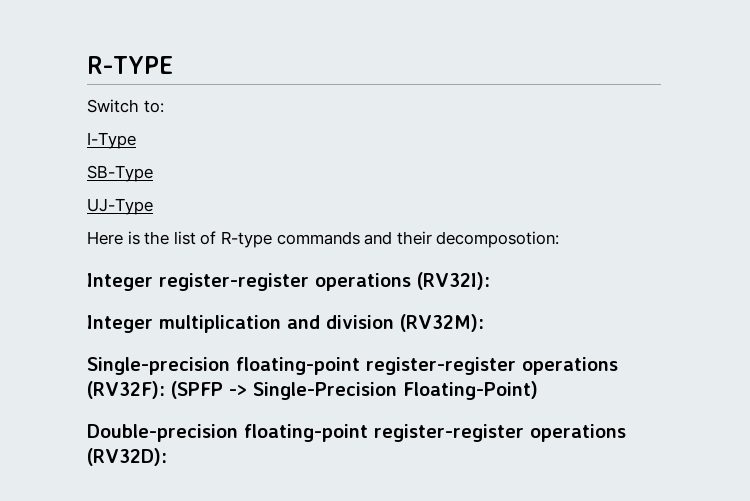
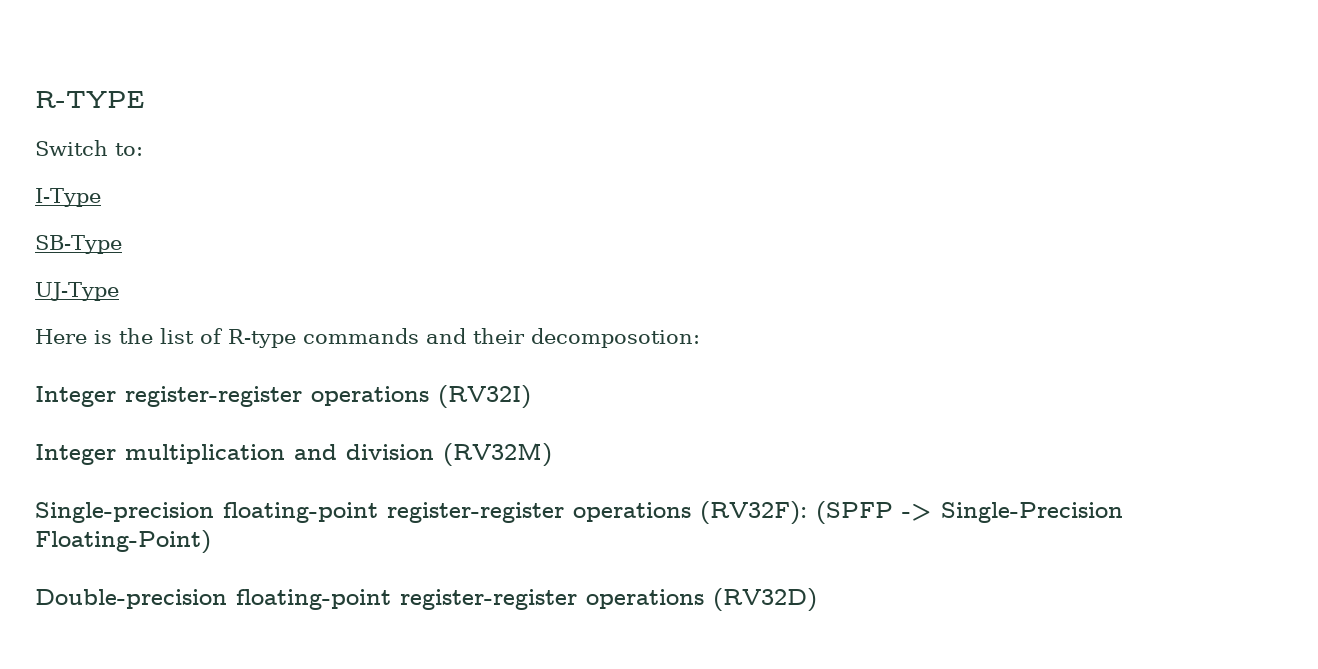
[417,272,490,290] (RV32I): -> [438,385,531,409] (RV32I)
[400,314,484,332] (RV32M): -> [443,443,552,467] (RV32M)
[87,448,167,466] (RV32D): -> [713,588,817,612] (RV32D)

